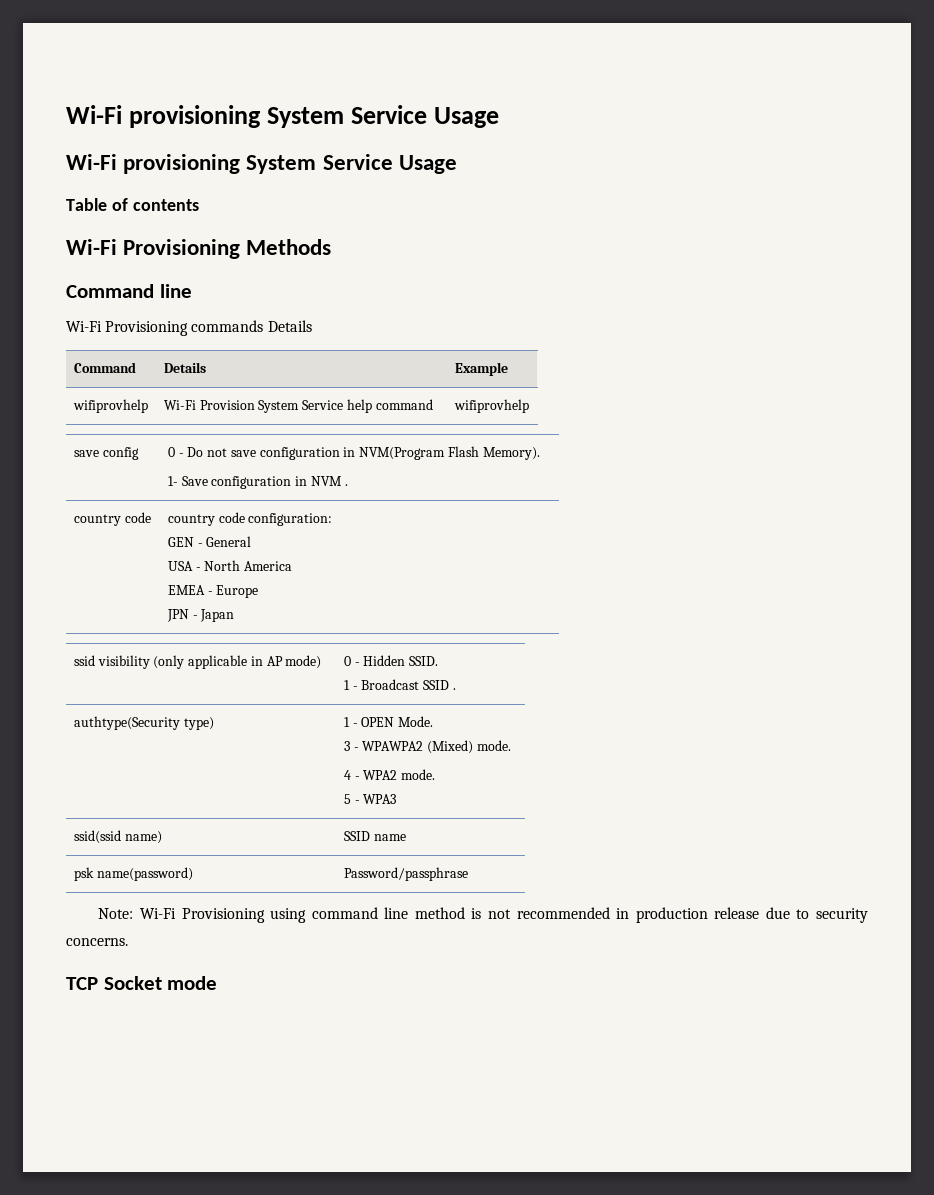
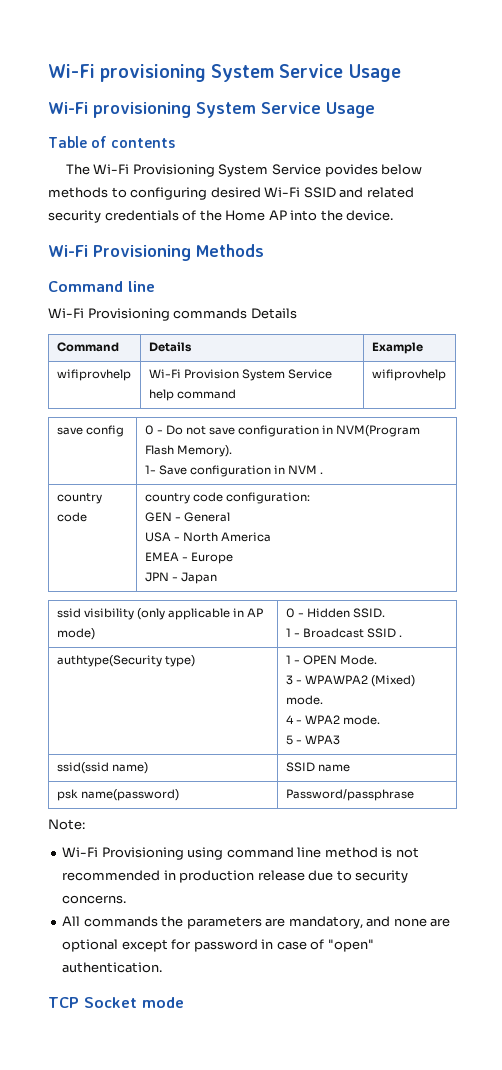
(199, 205) none -> [65,164,423,177] [48,187,414,200] [48,210,394,223] // The Wi-Fi Provisioning System Service povides below methods to configuring desired Wi-Fi SSID and related security credentials of the Home AP into the device.
(134, 913) none -> (85, 824) //
(128, 942) none -> [62,916,451,929] [62,939,374,952] [62,962,163,973] // All commands the parameters are mandatory, and none are optional except for password in case of "open" authentication.

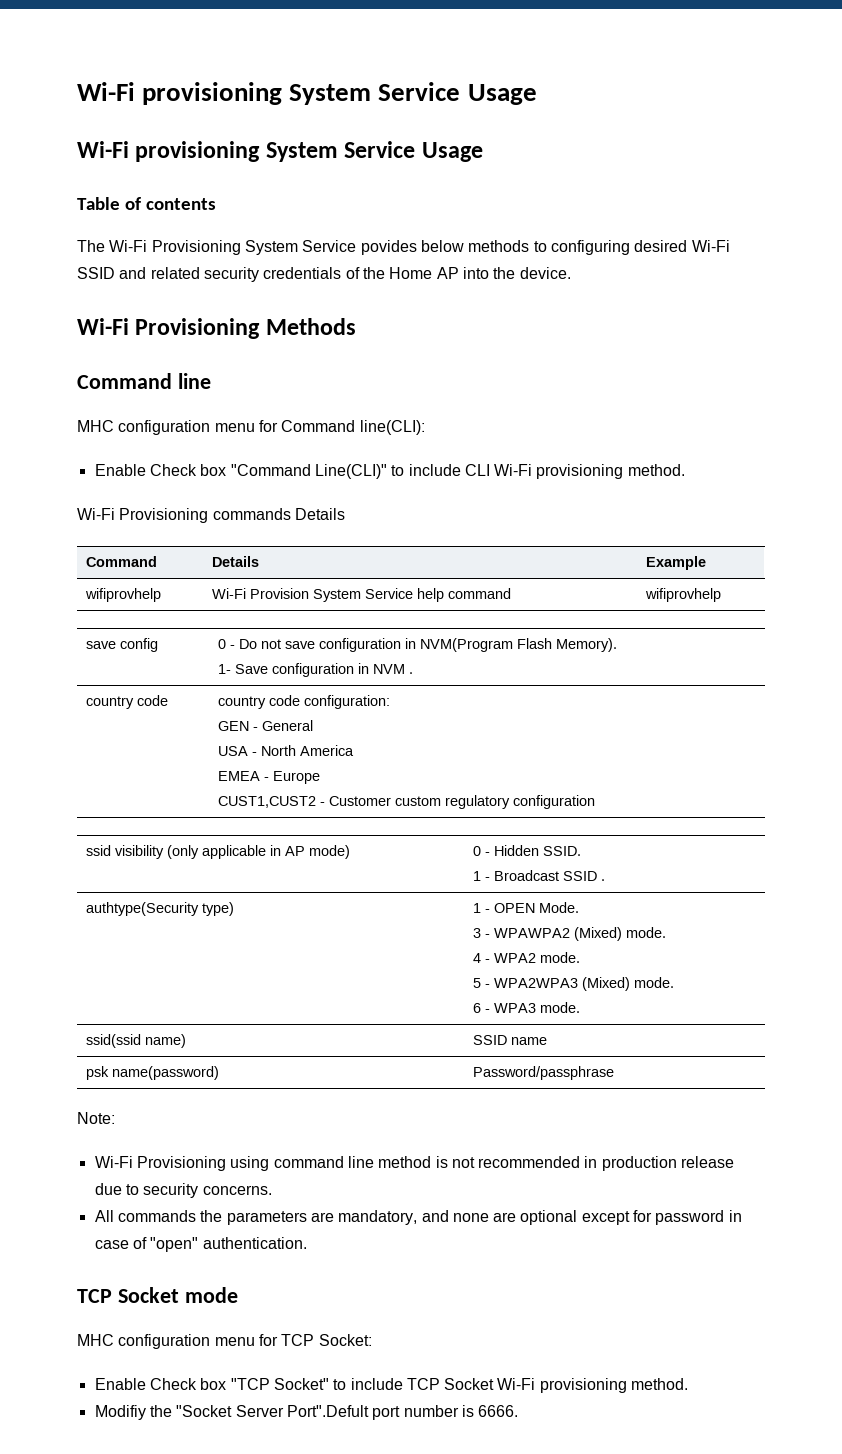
(155, 286) none -> [77,420,425,435] [94,464,685,479] // MHC configuration menu for Command line(CLI): // Enable Check box "Command Line(CLI)" to include CLI Wi-Fi provisioning method.
[144,572,217,584] JPN - Japan -> [218,795,596,809] CUST1,CUST2 - Customer custom regulatory configuration
(302, 742) none -> [494,977,675,991] [473,1003,491,1013] WPA2WPA3 (Mixed) mode. // 6 -
(340, 740) none -> [540,1002,581,1013] mode.
(184, 1002) none -> [77,1334,372,1349] [94,1378,689,1393] [94,1405,519,1420] // MHC configuration menu for TCP Socket: // Enable Check box "TCP Socket" to include TCP Socket Wi-Fi provisioning method. // Modifiy the "Socket Server Port".Defult port number is 6666.

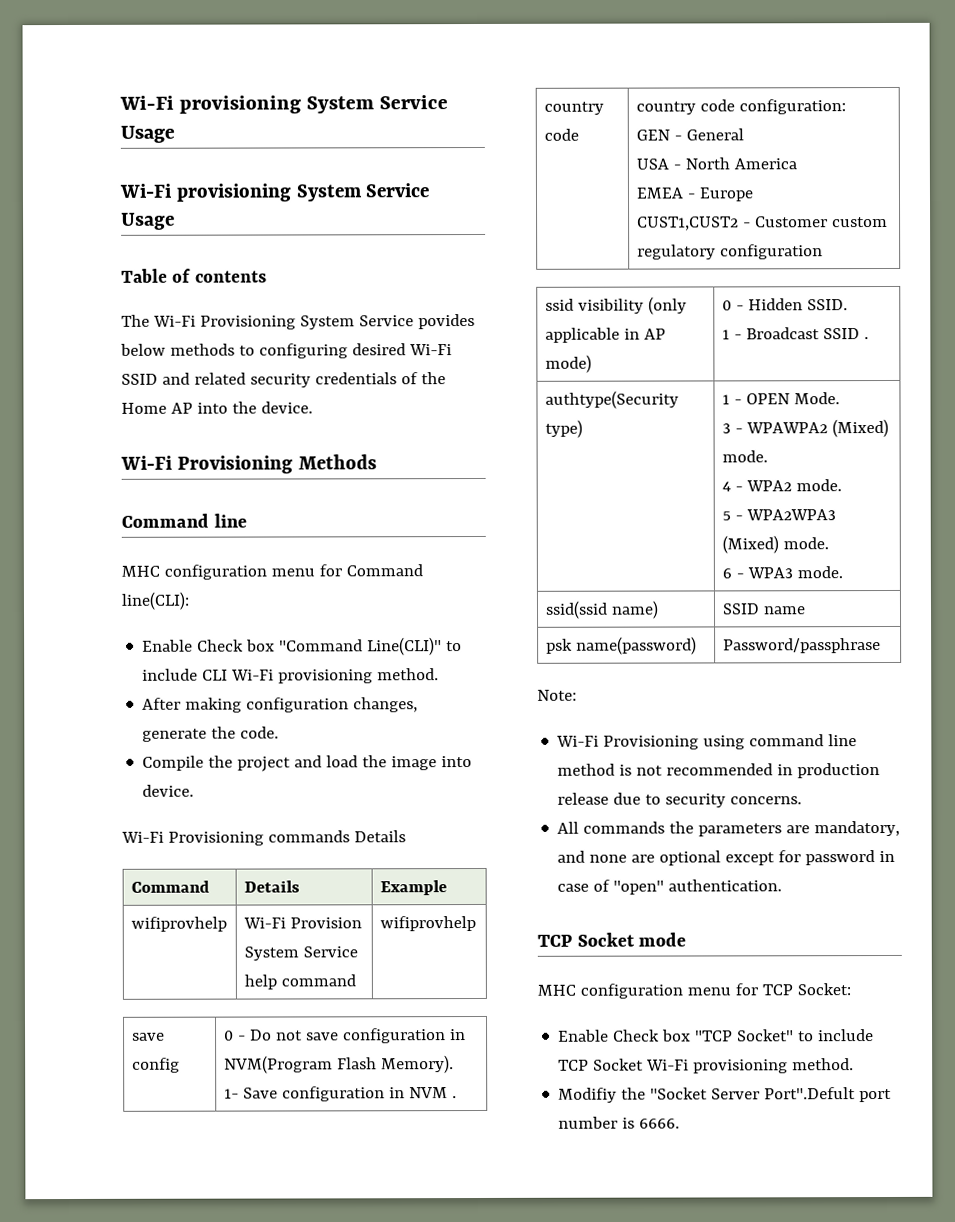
(685, 470) none -> [142,697,419,713] [142,726,280,742] [142,755,473,772] [142,784,195,797] // After making configuration changes, generate the code. // Compile the project and load the image into device.

